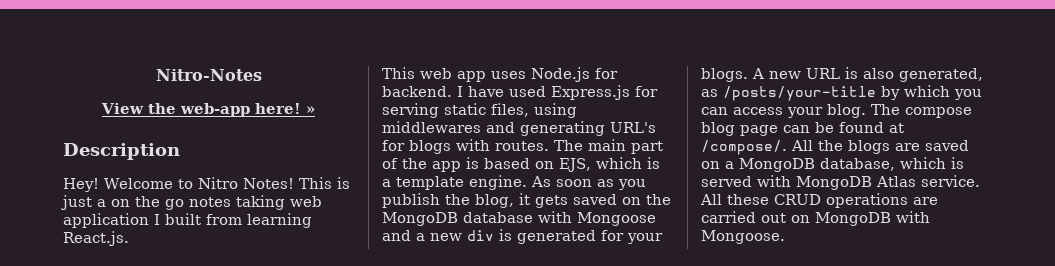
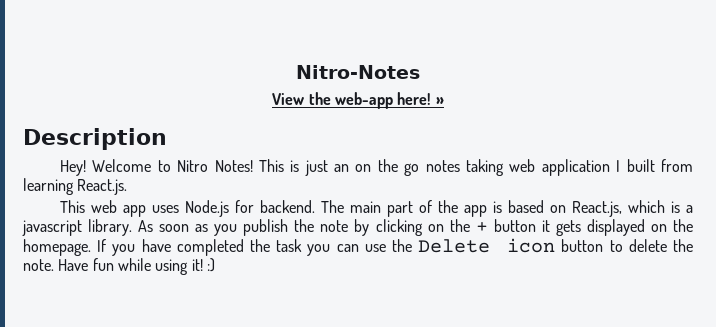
[97,199,106,207] a -> [334,164,350,172] an
[457,85,658,100] [382,103,577,118] [382,121,656,136] [382,139,549,154] I have used Express.js for serving static files, using middlewares and generating URL's for blogs with routes. -> (315, 206) none
[559,158,591,172] EJS, -> [571,201,622,217] React.js,
[396,175,527,190] template engine. -> [22,219,133,236] javascript library.
[475,194,514,208] blog, -> [320,219,536,236] note by clicking on the + button
[573,194,671,205] [382,211,656,226] [382,229,663,244] [701,67,983,82] [701,85,982,101] [701,104,972,118] [701,122,904,136] [701,140,969,155] [701,157,964,172] [701,175,980,190] [700,193,938,208] [701,211,930,226] [701,230,785,244] saved on the MongoDB database with Mongoose and a new div is generated for your blogs. A new URL is also generated, as /posts/your-title by which you can access your blog. The compose blog page can be found at /compose/. All the blogs are saved on a MongoDB database, which is served with MongoDB Atlas service. All these CRUD operations are carried out on MongoDB with Mongoose. -> [586,219,693,236] [23,238,693,256] [23,258,215,275] displayed on the homepage. If you have completed the task you can use the Delete icon button to delete the note. Have fun while using it! :)

